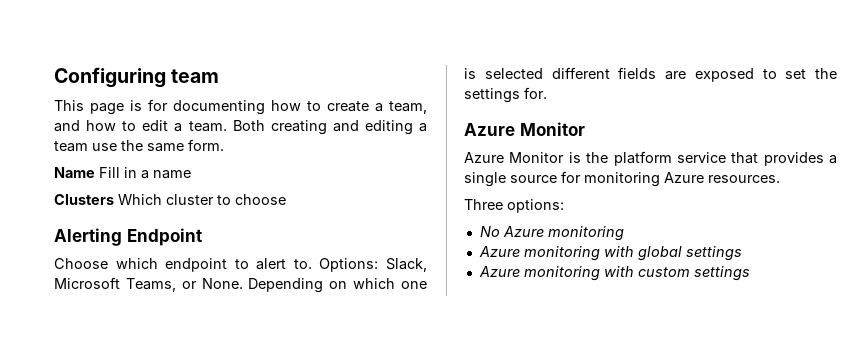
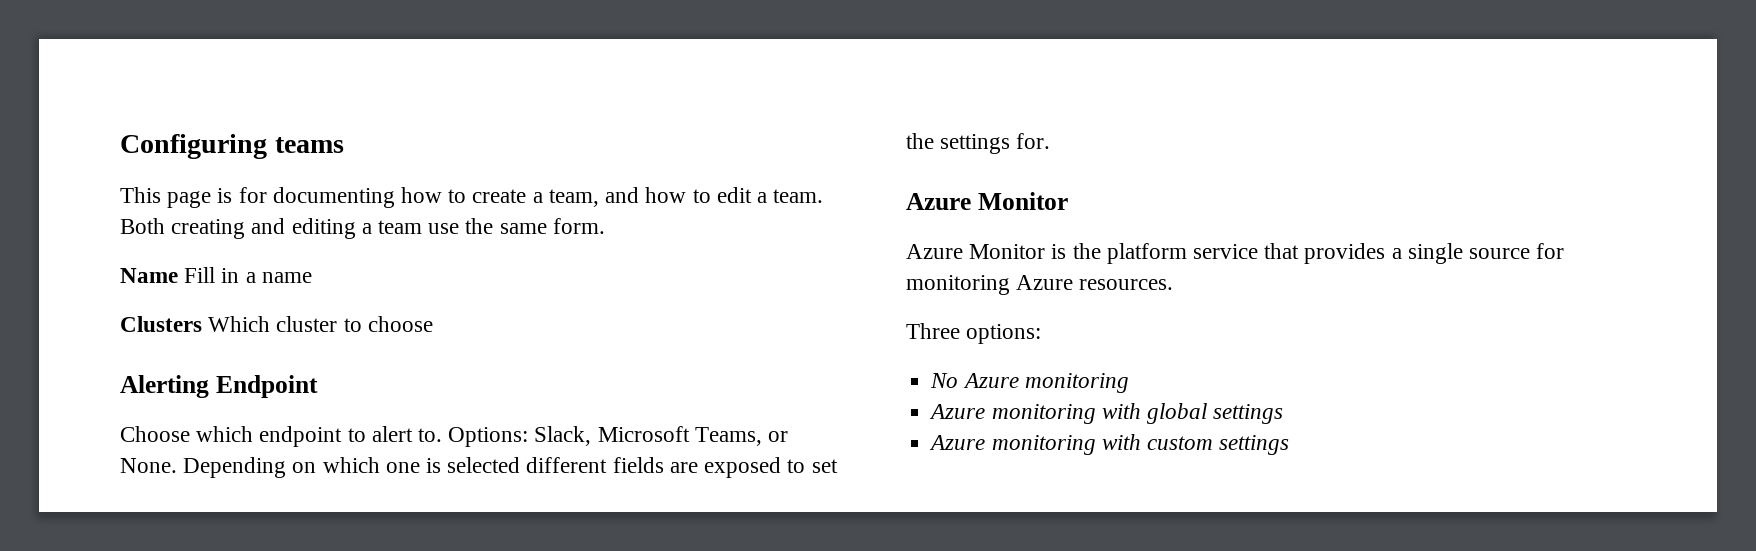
[171,69,220,83] team -> [274,137,344,153] teams

